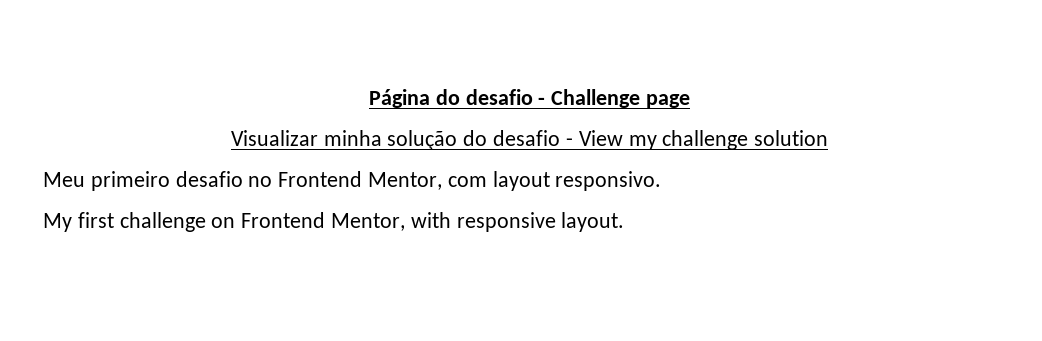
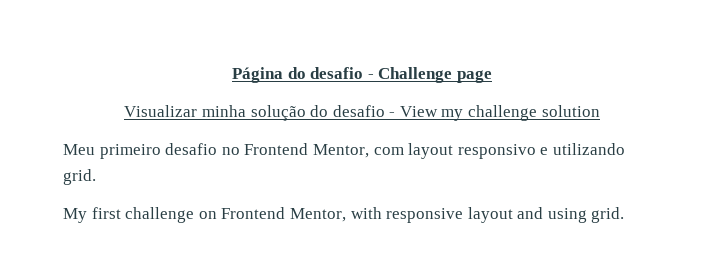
[555,171,662,191] responsivo. -> [457,143,625,159] [63,169,96,185] responsivo e utilizando grid.
[561,212,625,232] layout. -> [467,207,625,223] layout and using grid.

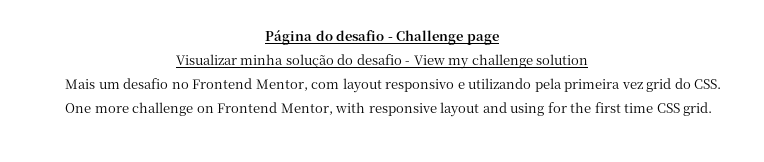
[63,144,161,159] Meu primeiro -> [65,79,120,89] Mais um
[63,169,96,185] [63,207,121,223] grid. // My first -> [534,78,722,92] [65,103,129,113] pela primeira vez grid do CSS. // One more
(587, 215) none -> [547,102,680,113] for the first time CSS

